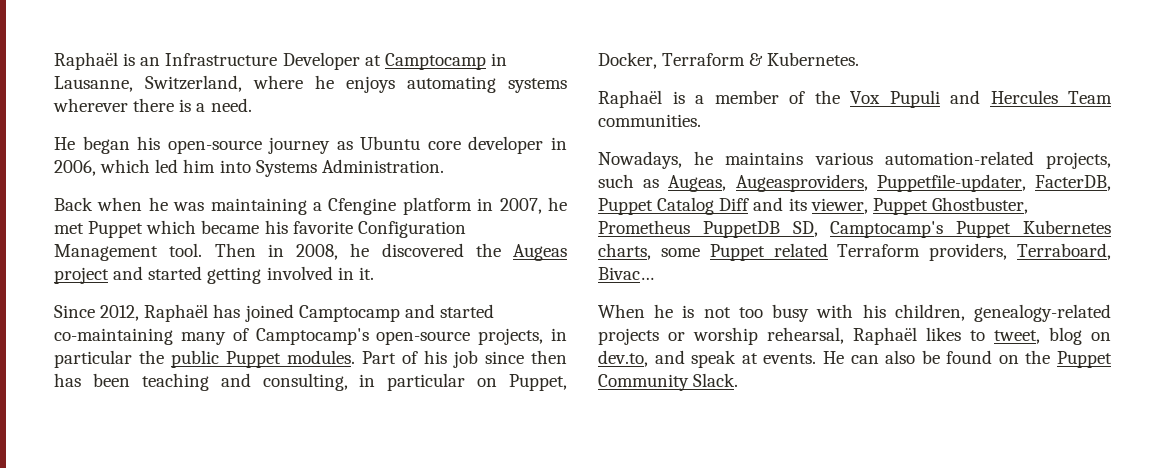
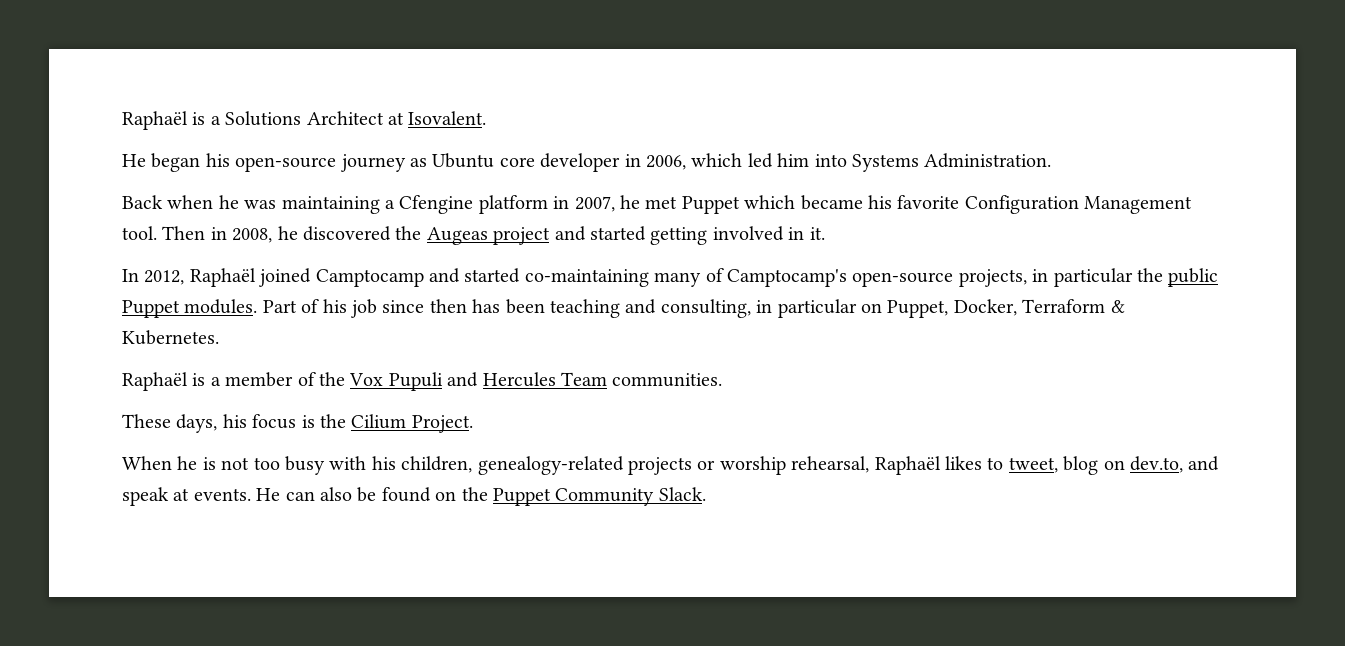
[54,52,507,70] [54,75,567,93] [53,98,252,112] Raphaël is an Infrastructure Developer at Camptocamp in Lausanne, Switzerland, where he enjoys automating systems wherever there is a need. -> [122,111,487,130] Raphaël is a Solutions Architect at Isovalent.
[54,305,95,318] Since -> [122,269,139,282] In
[213,304,241,318] has -> (256, 277) none
[598,151,1111,169] [598,174,1111,192] [598,197,1028,215] [598,220,1111,238] [598,243,1111,261] [598,267,654,280] Nowadays, he maintains various automation-related projects, such as Augeas, Augeasproviders, Puppetfile-updater, FacterDB, Puppet Catalog Diff and its viewer, Puppet Ghostbuster, Prometheus PuppetDB SD, Camptocamp's Puppet Kubernetes charts, some Puppet related Terraform providers, Terraboard, Bivac… -> [122,414,473,433] These days, his focus is the Cilium Project.

